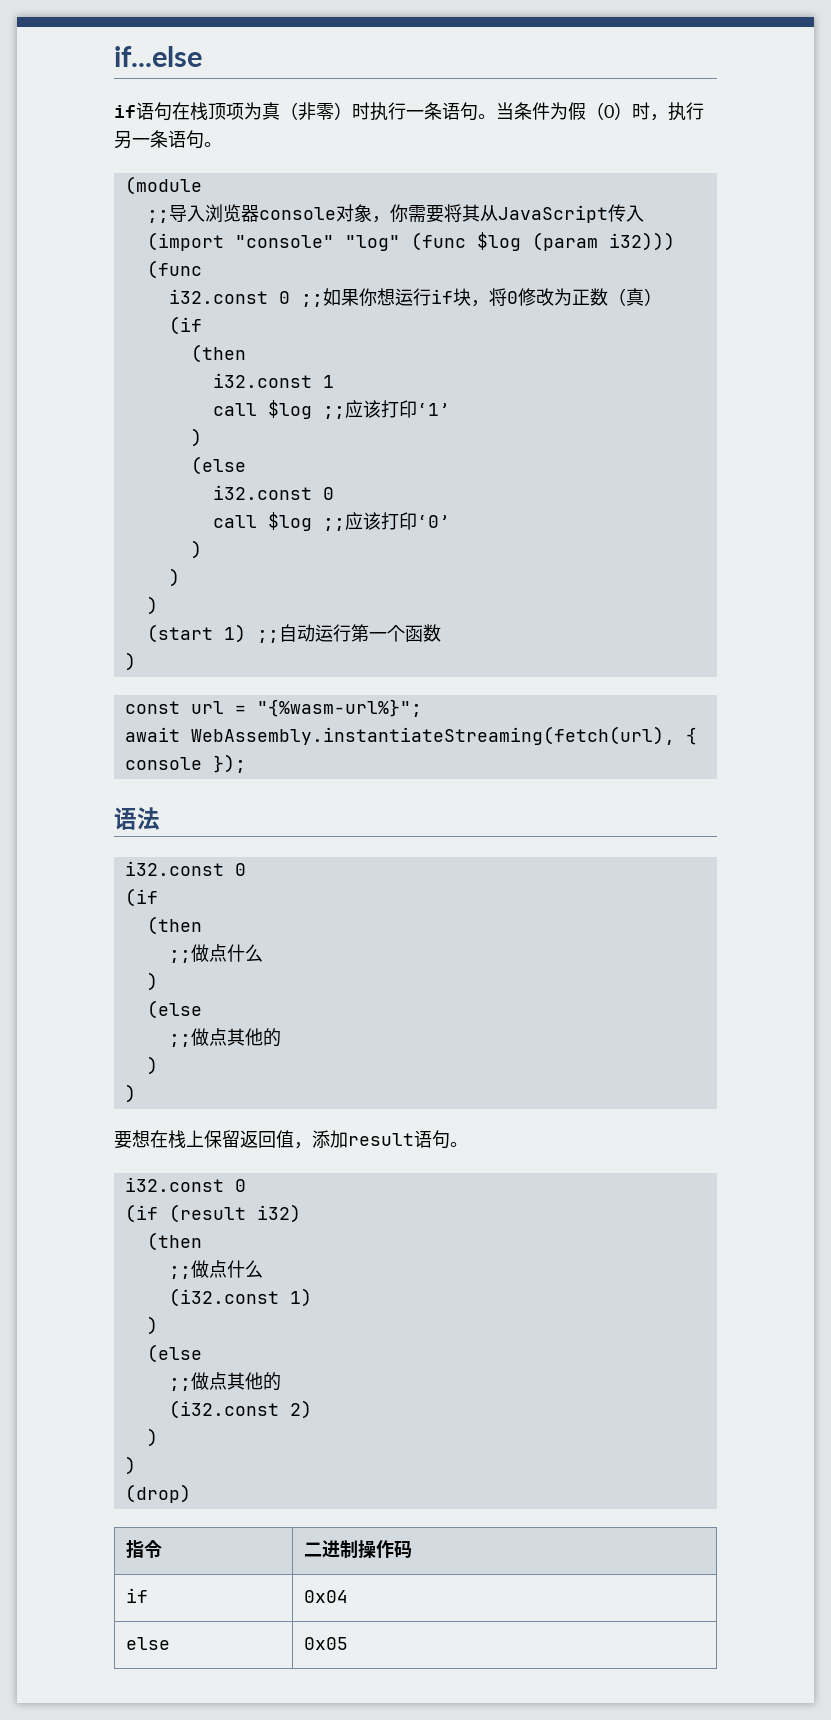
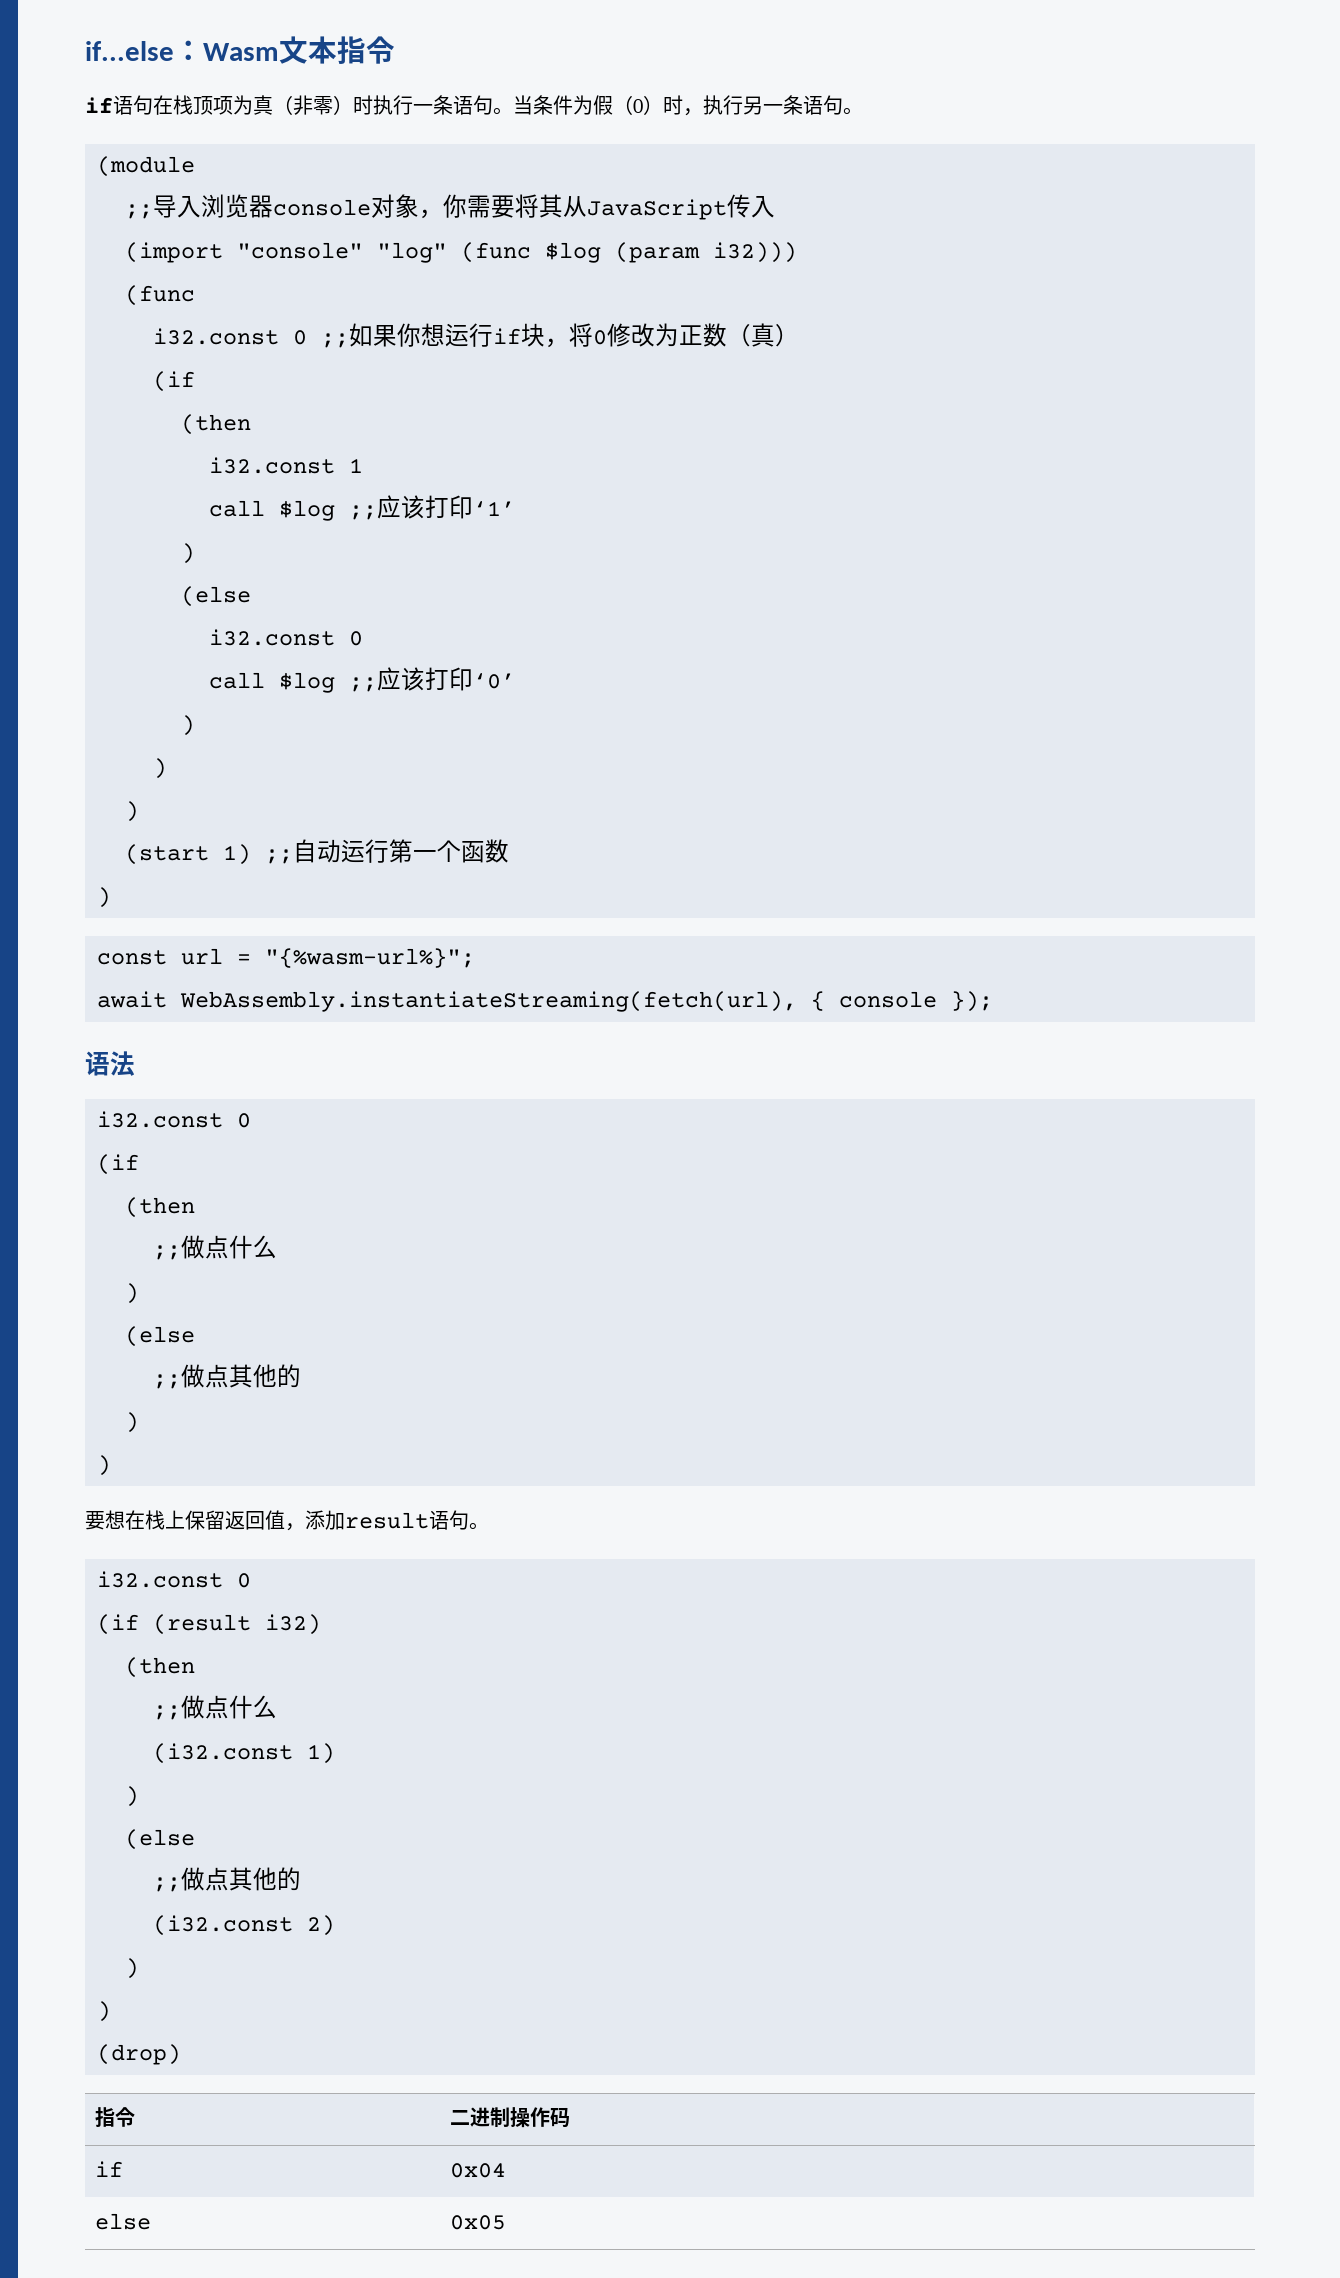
(202, 56) none -> [174,36,395,64] ：Wasm文本指令

